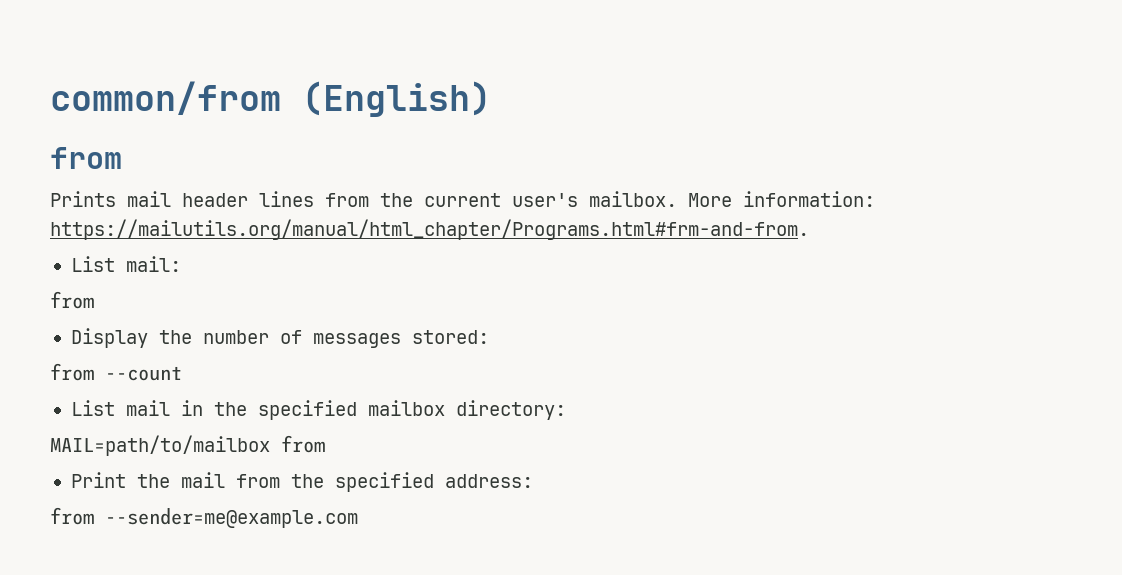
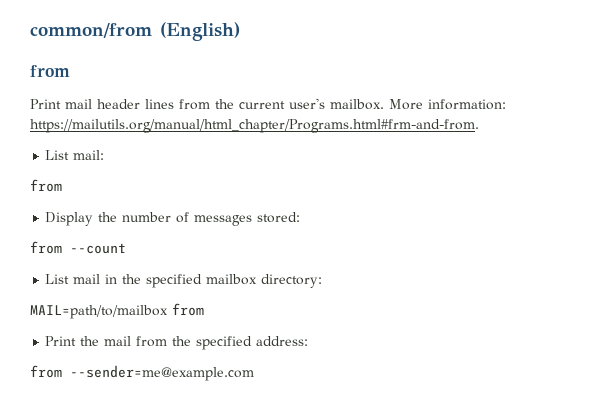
[50,191,116,207] Prints -> [30,99,61,109] Print

